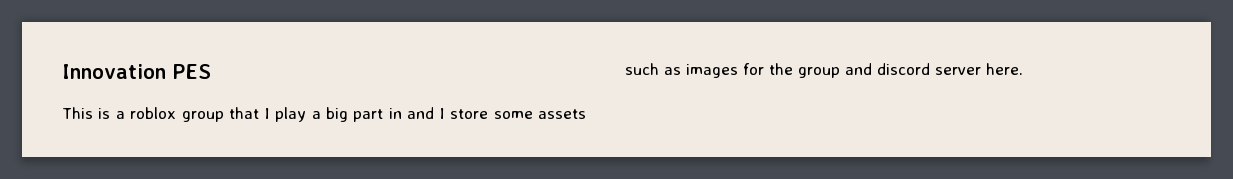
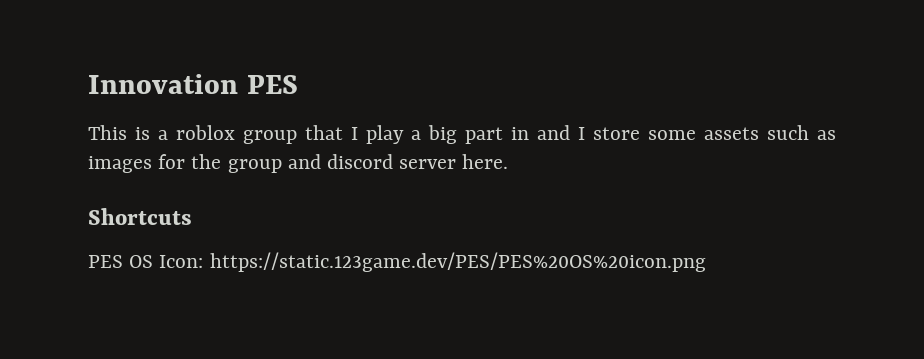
(1023, 69) none -> [88,208,192,225] [88,252,706,272] // Shortcuts // PES OS Icon: https://static.123game.dev/PES/PES%20OS%20icon.png

